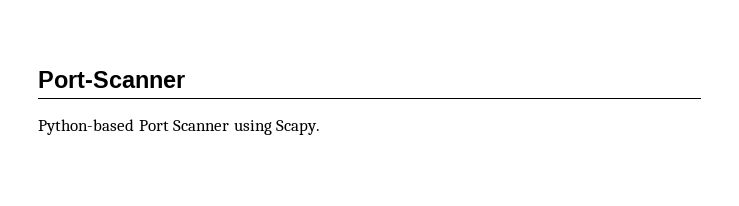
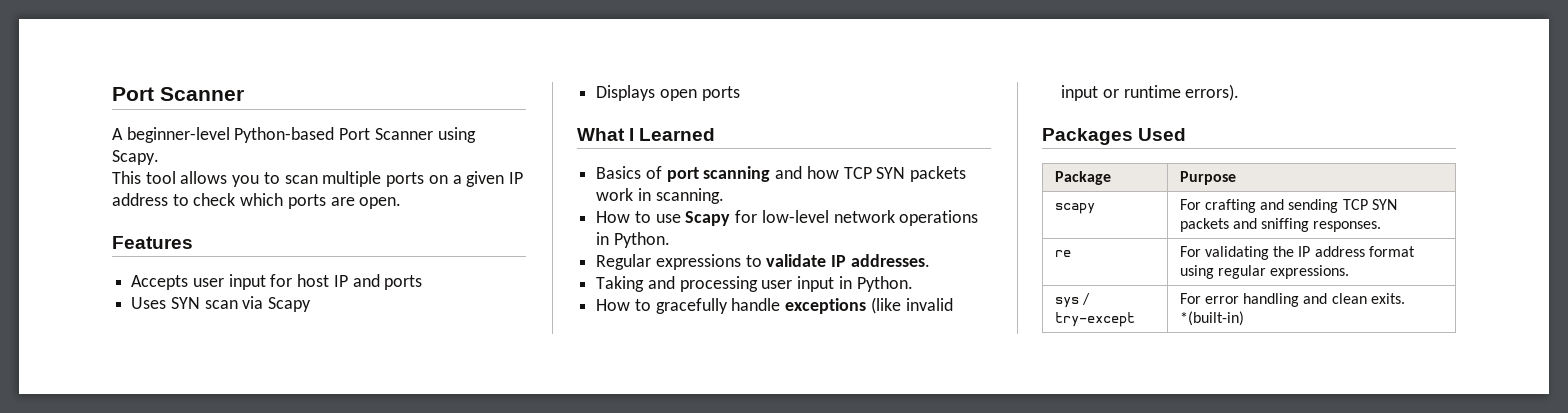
[38,71,185,88] Port-Scanner // -> [112,87,244,101] [112,127,230,143] Port Scanner // A beginner-level
(321, 127) none -> [112,171,523,187] [112,193,402,209] [112,236,193,249] [131,274,423,290] [131,296,312,312] [596,85,740,101] [577,128,716,141] [596,166,967,182] [596,188,724,204] [596,210,979,226] [596,232,670,248] [596,254,930,270] [596,276,913,292] [596,297,953,314] [1061,84,1240,101] [1042,128,1187,145] [1054,171,1111,185] [1179,171,1236,185] [1054,203,1095,214] [1179,199,1398,213] [1179,218,1382,232] [1054,250,1071,257] [1179,246,1416,260] [1179,265,1350,279] [1054,293,1090,308] [1054,312,1135,327] [1179,293,1406,307] [1179,311,1244,326] // This tool allows you to scan multiple ports on a given IP address to check which ports are open. // Features // Accepts user input for host IP and ports // Uses SYN scan via Scapy // Displays open ports // What I Learned // Basics of port scanning and how TCP SYN packets work in scanning. // How to use Scapy for low-level network operations in Python. // Regular expressions to validate IP addresses. // Taking and processing user input in Python. // How to gracefully handle exceptions (like invalid input or runtime errors). // Packages Used // Package | Purpose // scapy | For crafting and sending TCP SYN packets and sniffing responses. // re | For validating the IP address format using regular expressions. // sys / try-except | For error handling and clean exits. *(built-in)

